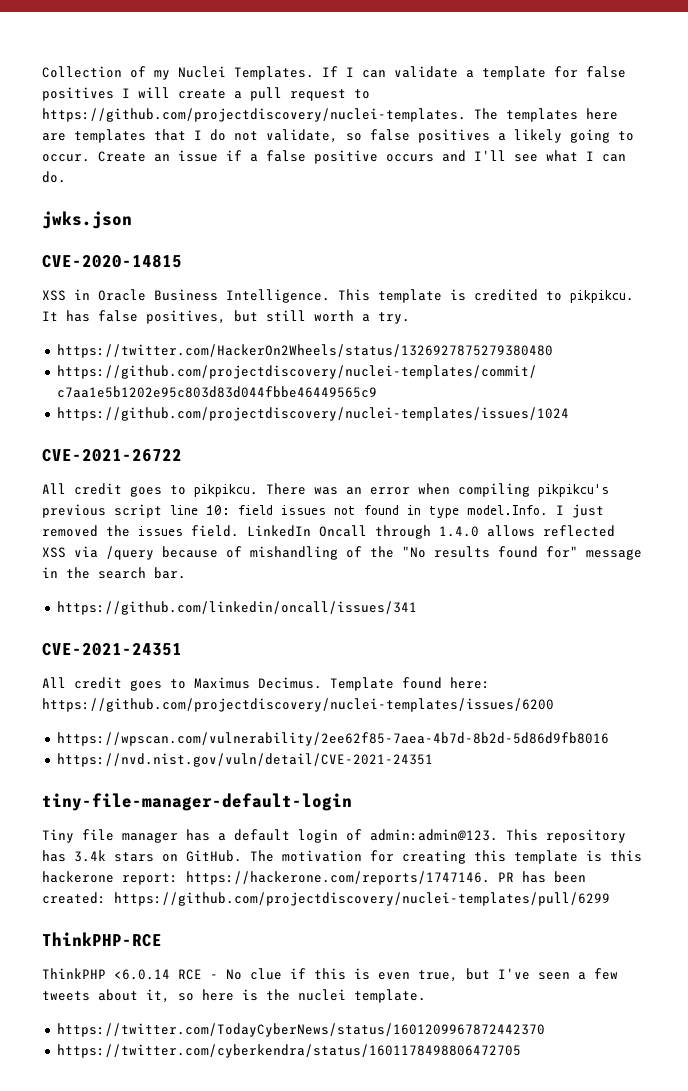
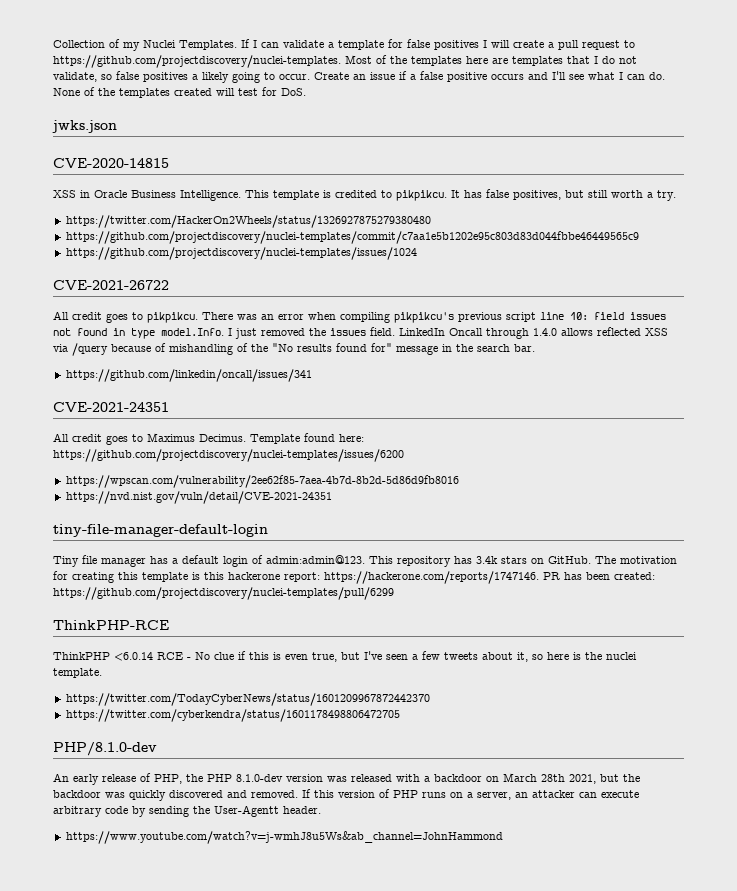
[474,108,498,120] The -> [345,55,407,64] Most of the
(66, 177) none -> [53,87,306,98] None of the templates created will test for DoS.
(521, 1051) none -> [53,742,157,756] [53,773,640,785] [53,789,639,801] [53,805,321,817] [65,831,503,844] // PHP/8.1.0-dev // An early release of PHP, the PHP 8.1.0-dev version was released with a backdoor on March 28th 2021, but the backdoor was quickly discovered and removed. If this version of PHP runs on a server, an attacker can execute arbitrary code by sending the User-Agentt header. // https://www.youtube.com/watch?v=j-wmhJ8u5Ws&ab_channel=JohnHammond

